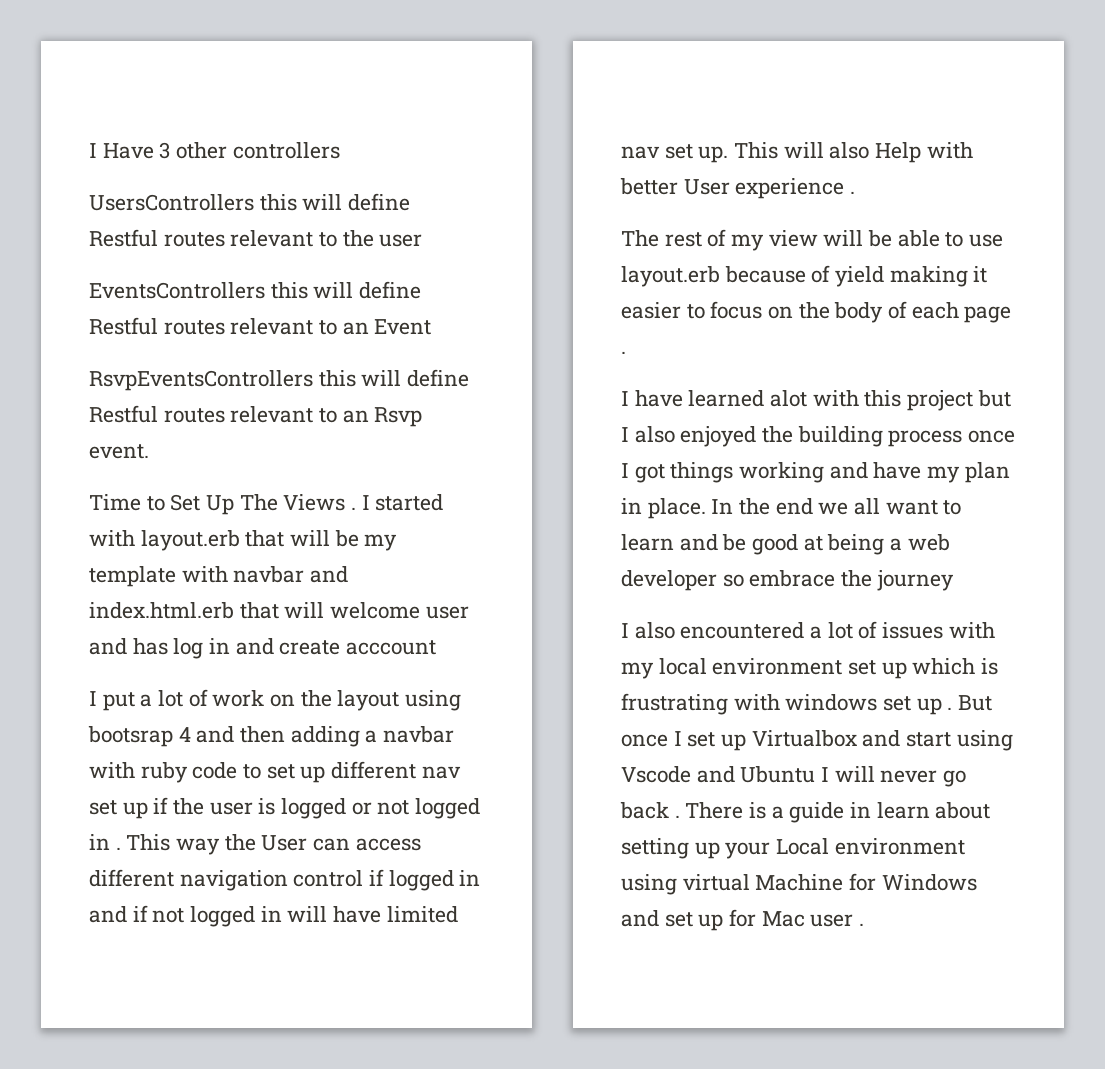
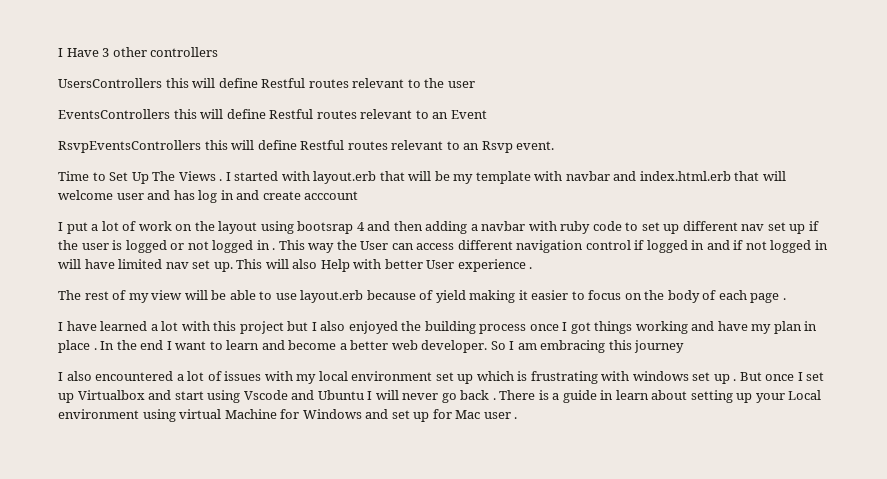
[770,390,808,407] alot -> [150,321,179,331] a lot
[647,498,706,519] place. -> [58,340,97,353] place .
[818,498,881,515] we all -> [166,341,172,350] I
[722,534,950,555] [621,570,873,591] be good at being a web developer so embrace the -> [288,340,632,353] become a better web developer. So I am embracing this

